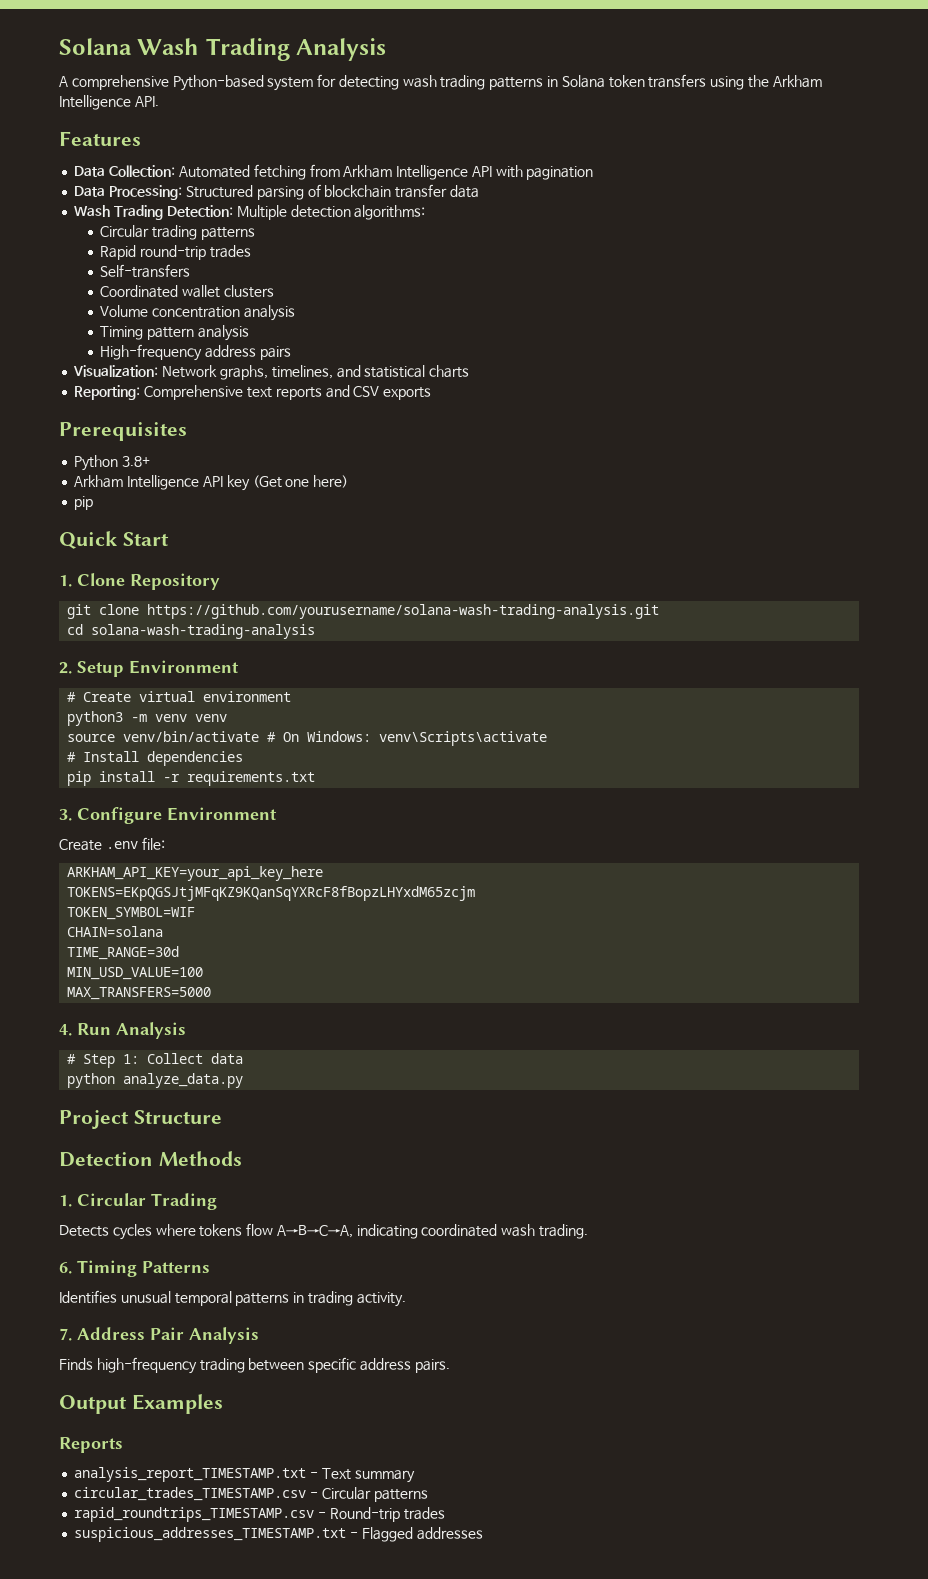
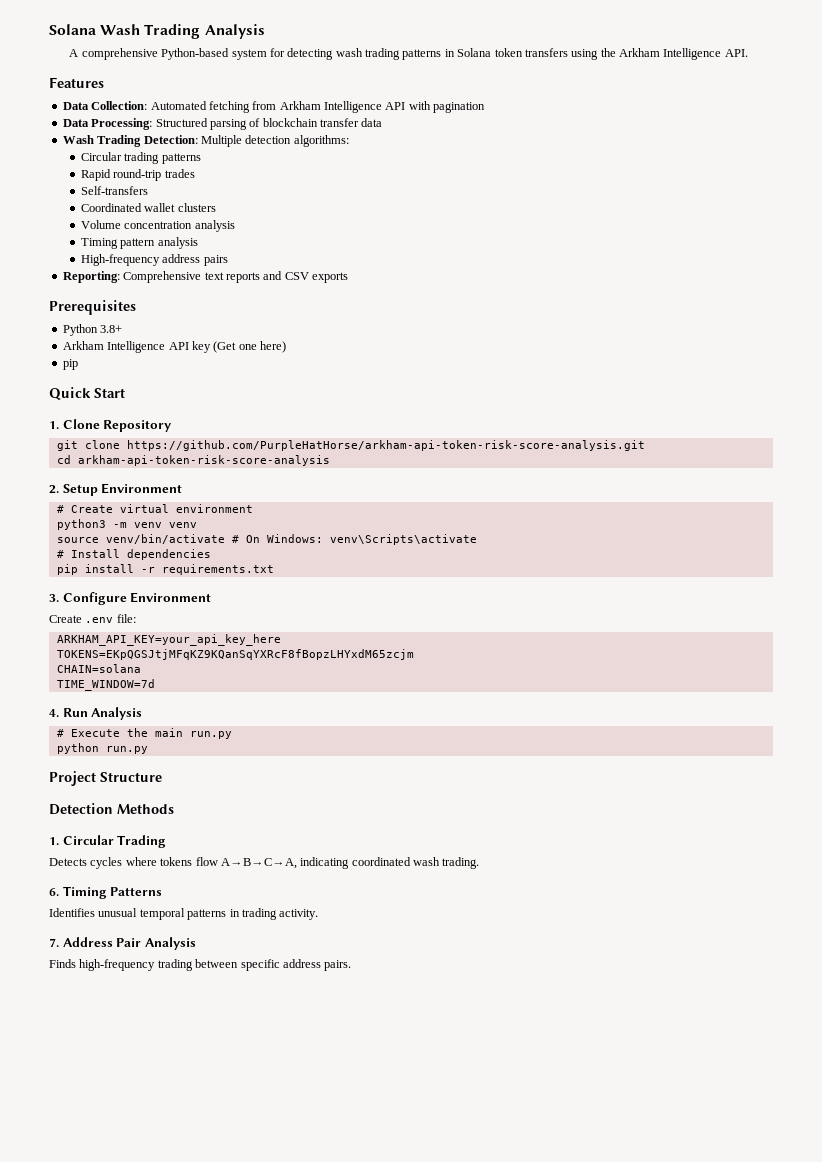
[73,365,470,380] // Visualization: Network graphs, timelines, and statistical charts -> (228, 260) none
[147,604,660,619] https://github.com/yourusername/solana-wash-trading-analysis.git -> [126,440,645,451] https://github.com/PurpleHatHorse/arkham-api-token-risk-score-analysis.git
[91,624,316,639] solana-wash-trading-analysis -> [77,455,330,466] arkham-api-token-risk-score-analysis
[67,907,196,920] // TOKEN_SYMBOL=WIF -> (414, 654) none
[67,946,180,960] [67,967,204,980] [67,987,212,1000] TIME_RANGE=30d // MIN_USD_VALUE=100 // MAX_TRANSFERS=5000 -> [56,679,155,691] TIME_WINDOW=7d
[83,1053,244,1068] Step 1: Collect data -> [70,728,232,739] Execute the main run.py
[123,1073,244,1088] analyze_data.py -> [105,746,148,754] run.py
[59,1394,223,1414] [59,1437,123,1453] [74,1467,415,1483] [74,1487,428,1502] [74,1507,445,1522] [74,1527,483,1542] // Output Examples // Reports // analysis_report_TIMESTAMP.txt - Text summary // circular_trades_TIMESTAMP.csv - Circular patterns // rapid_roundtrips_TIMESTAMP.csv - Round-trip trades // suspicious_addresses_TIMESTAMP.txt - Flagged addresses -> (352, 965) none

